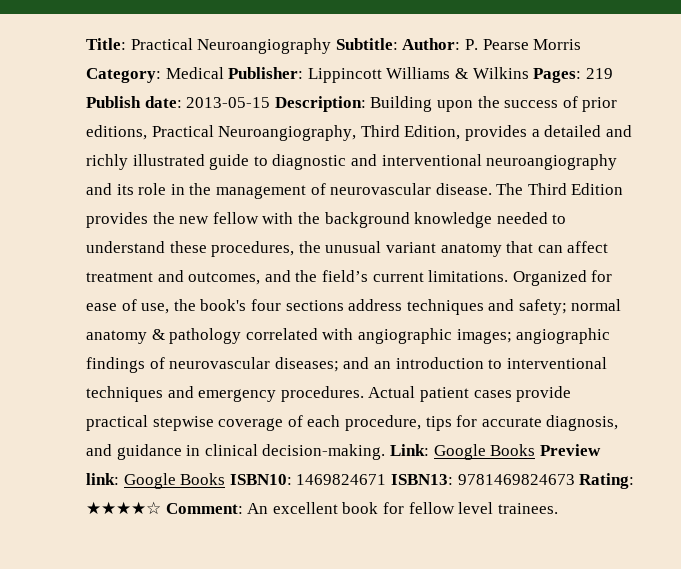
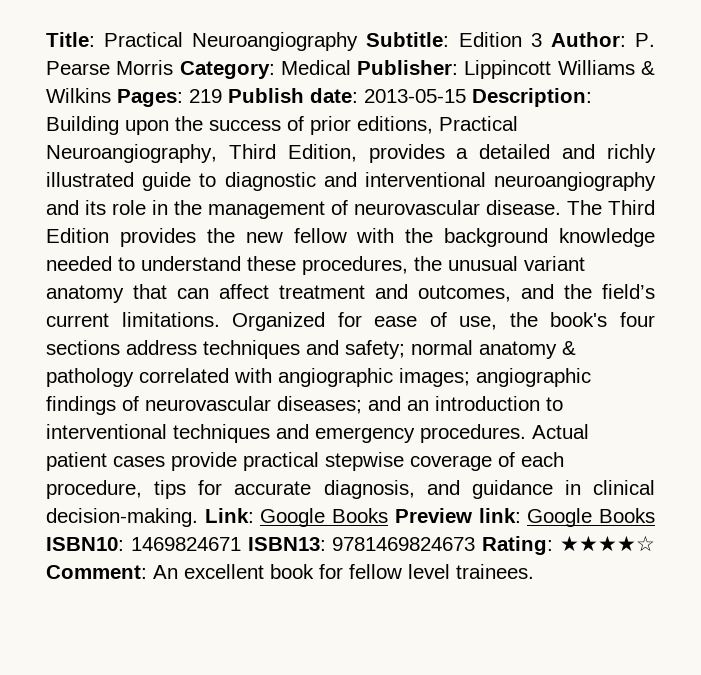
(398, 44) none -> [458,32,542,47] Edition 3

